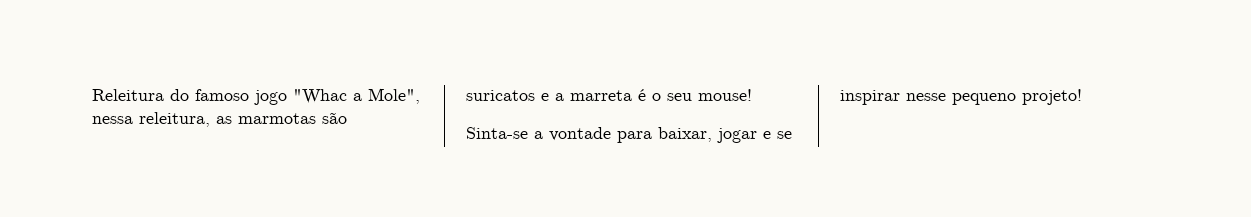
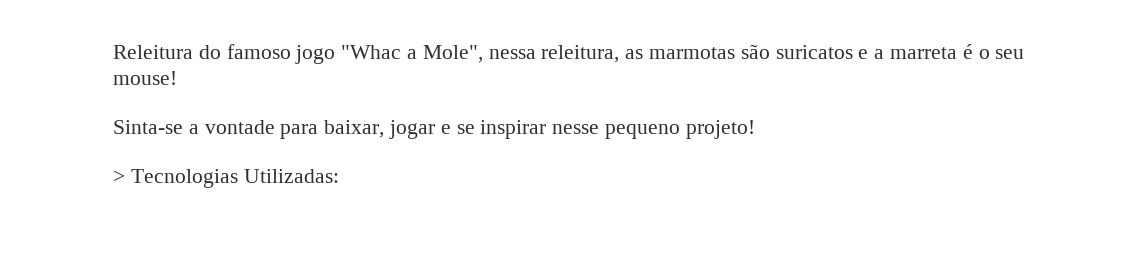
(1082, 97) none -> [113,169,339,188] // > Tecnologias Utilizadas:

